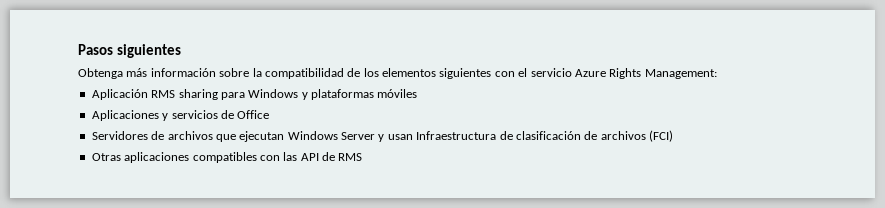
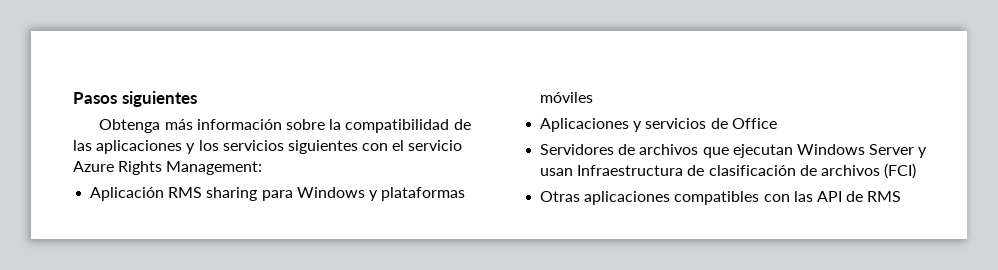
[363,68,436,77] los elementos -> [73,140,284,154] las aplicaciones y los servicios

